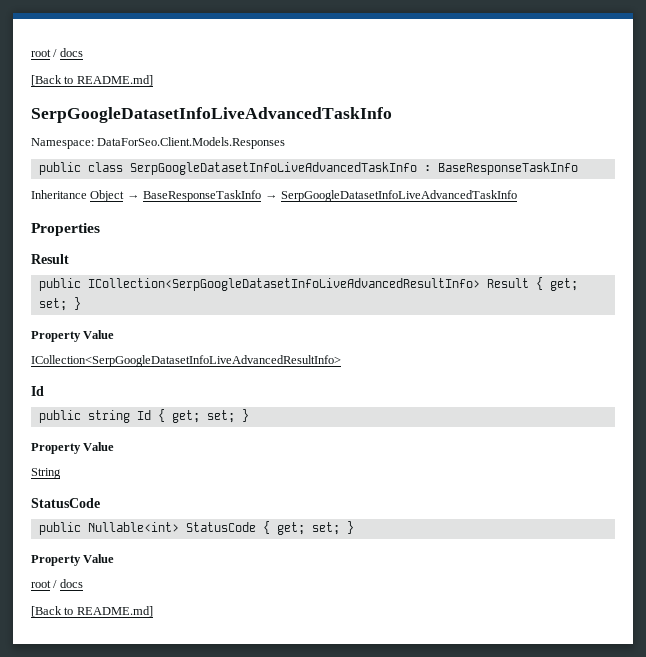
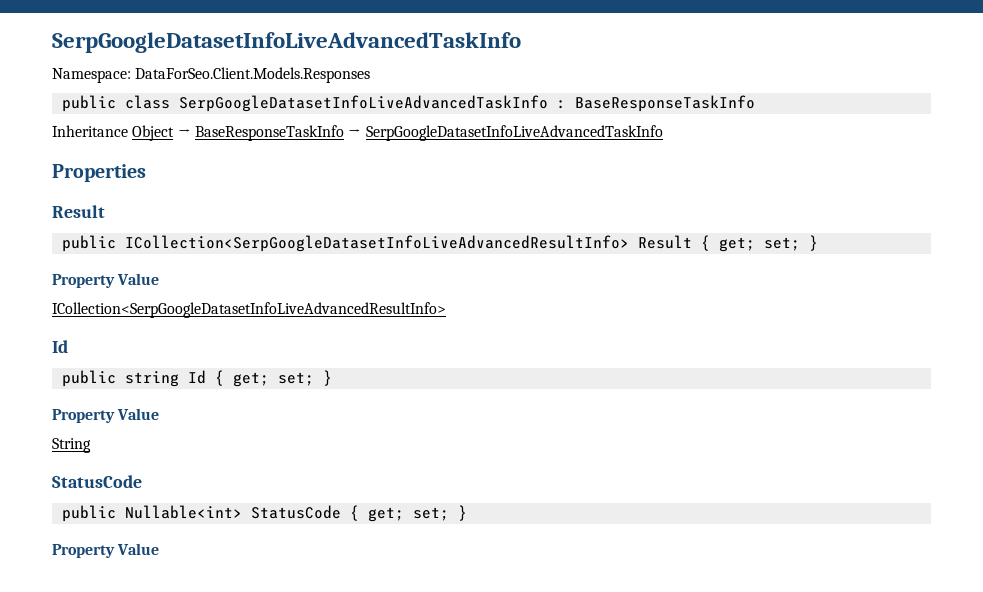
[31,48,83,57] [31,75,153,86] root / docs // [Back to README.md] // -> (52, 42) none
[31,579,83,588] [31,606,153,617] // root / docs // [Back to README.md] -> (160, 549) none

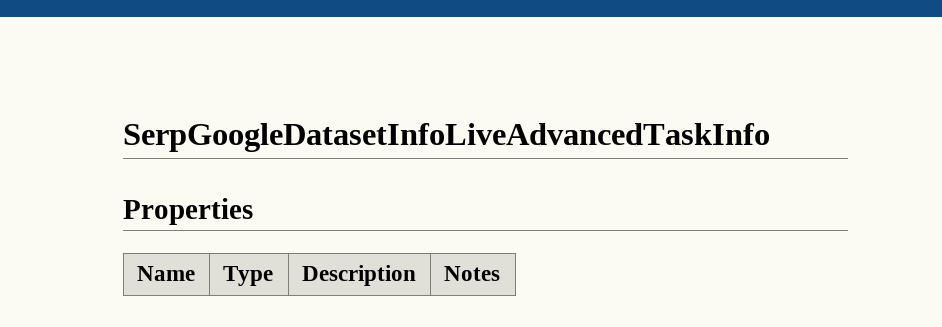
[52,32,521,53] [52,67,371,83] [61,95,755,112] [52,125,663,141] [52,164,146,182] [52,205,105,218] [61,235,818,252] [52,273,160,288] [52,302,446,318] [52,340,68,353] [61,370,332,387] [52,408,160,423] [52,438,91,453] [52,475,142,488] [61,505,467,522] [52,543,160,558] SerpGoogleDatasetInfoLiveAdvancedTaskInfo // Namespace: DataForSeo.Client.Models.Responses // public class SerpGoogleDatasetInfoLiveAdvancedTaskInfo : BaseResponseTaskInfo // Inheritance Object → BaseResponseTaskInfo → SerpGoogleDatasetInfoLiveAdvancedTaskInfo // Properties // Result // public ICollection<SerpGoogleDatasetInfoLiveAdvancedResultInfo> Result { get; set; } // Property Value // ICollection<SerpGoogleDatasetInfoLiveAdvancedResultInfo> // Id // public string Id { get; set; } // Property Value // String // StatusCode // public Nullable<int> StatusCode { get; set; } // Property Value -> [123,123,770,152] [123,198,253,225] [136,266,195,281] [222,266,273,286] [301,265,416,286] [443,266,500,281] SerpGoogleDatasetInfoLiveAdvancedTaskInfo // Properties // Name | Type | Description | Notes

